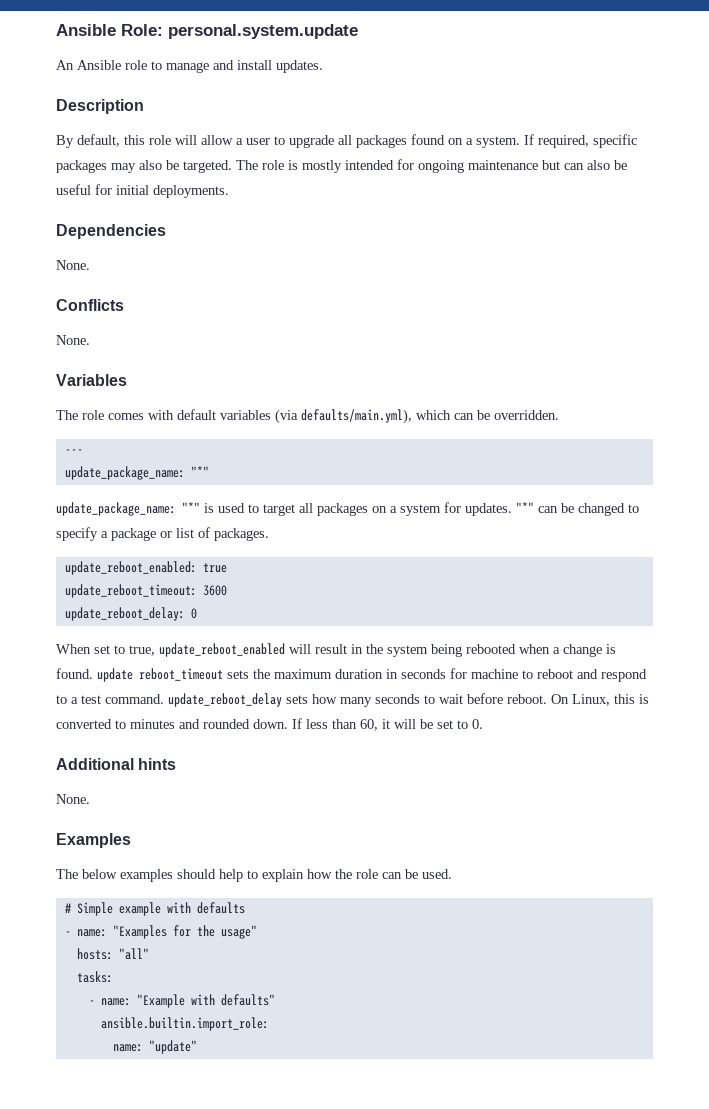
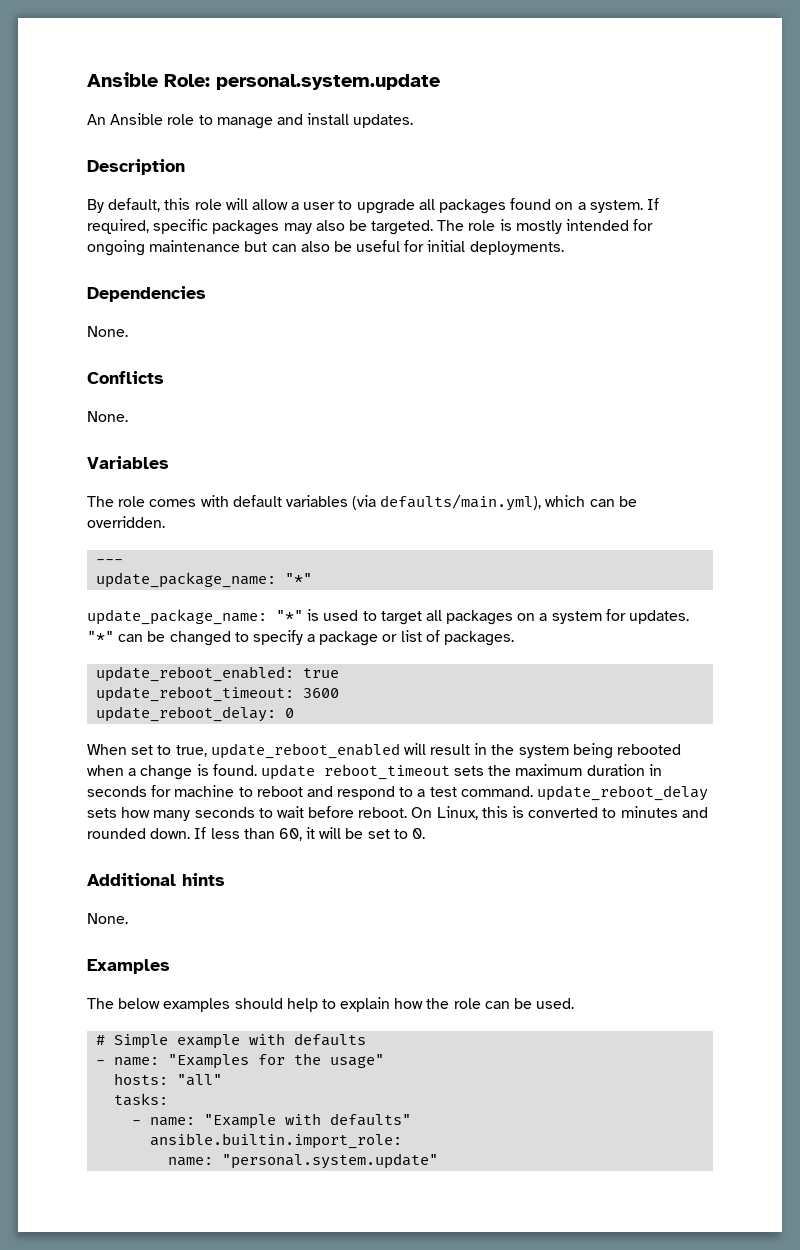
[148,1040,197,1054] "update" -> [222,1153,439,1169] "personal.system.update"

